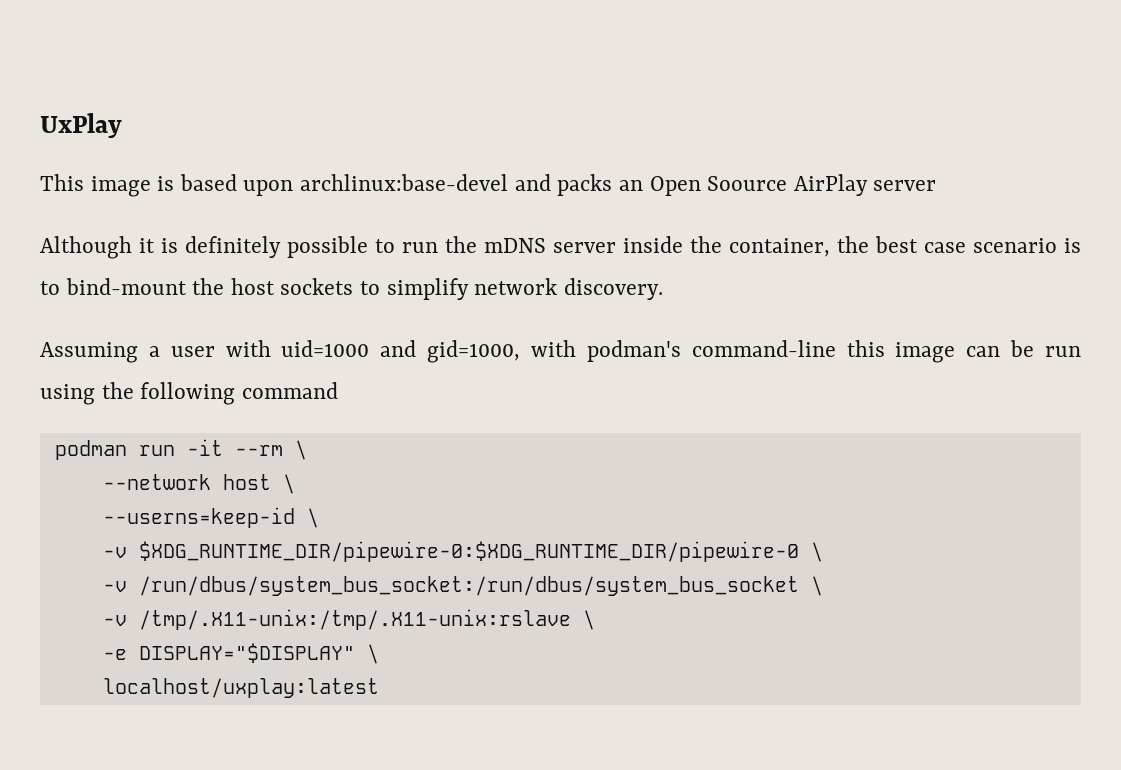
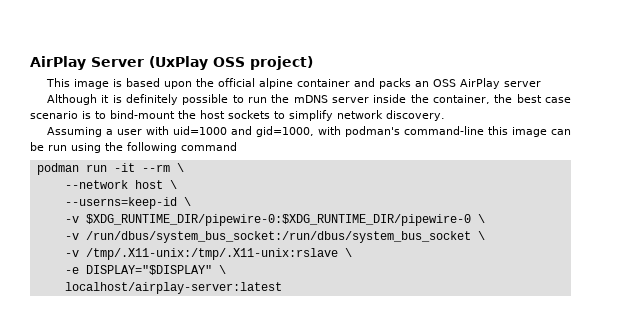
[40,113,122,138] UxPlay -> [30,56,313,70] AirPlay Server (UxPlay OSS project)
[300,174,509,191] archlinux:base-devel -> [195,78,350,89] the official alpine container
[649,176,788,196] Open Soource -> [432,79,456,87] OSS
[102,678,379,698] localhost/uxplay:latest -> [64,282,282,294] localhost/airplay-server:latest

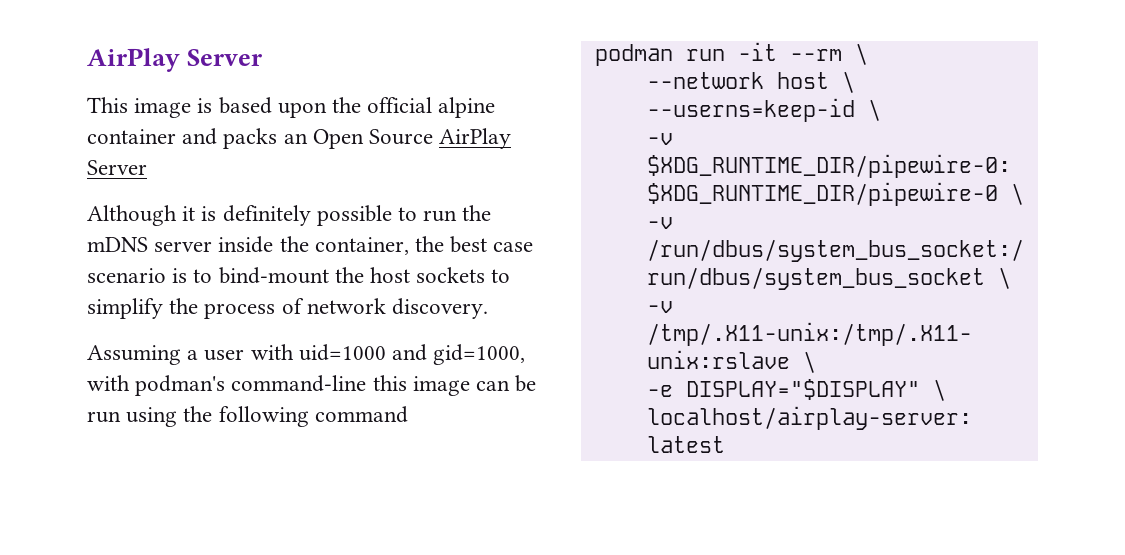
[30,56,313,70] AirPlay Server (UxPlay OSS project) -> [87,48,264,72] AirPlay Server
[432,78,541,89] OSS AirPlay server -> [312,128,512,149] [87,160,147,175] Open Source AirPlay Server
(333, 115) none -> [169,298,304,319] the process of

